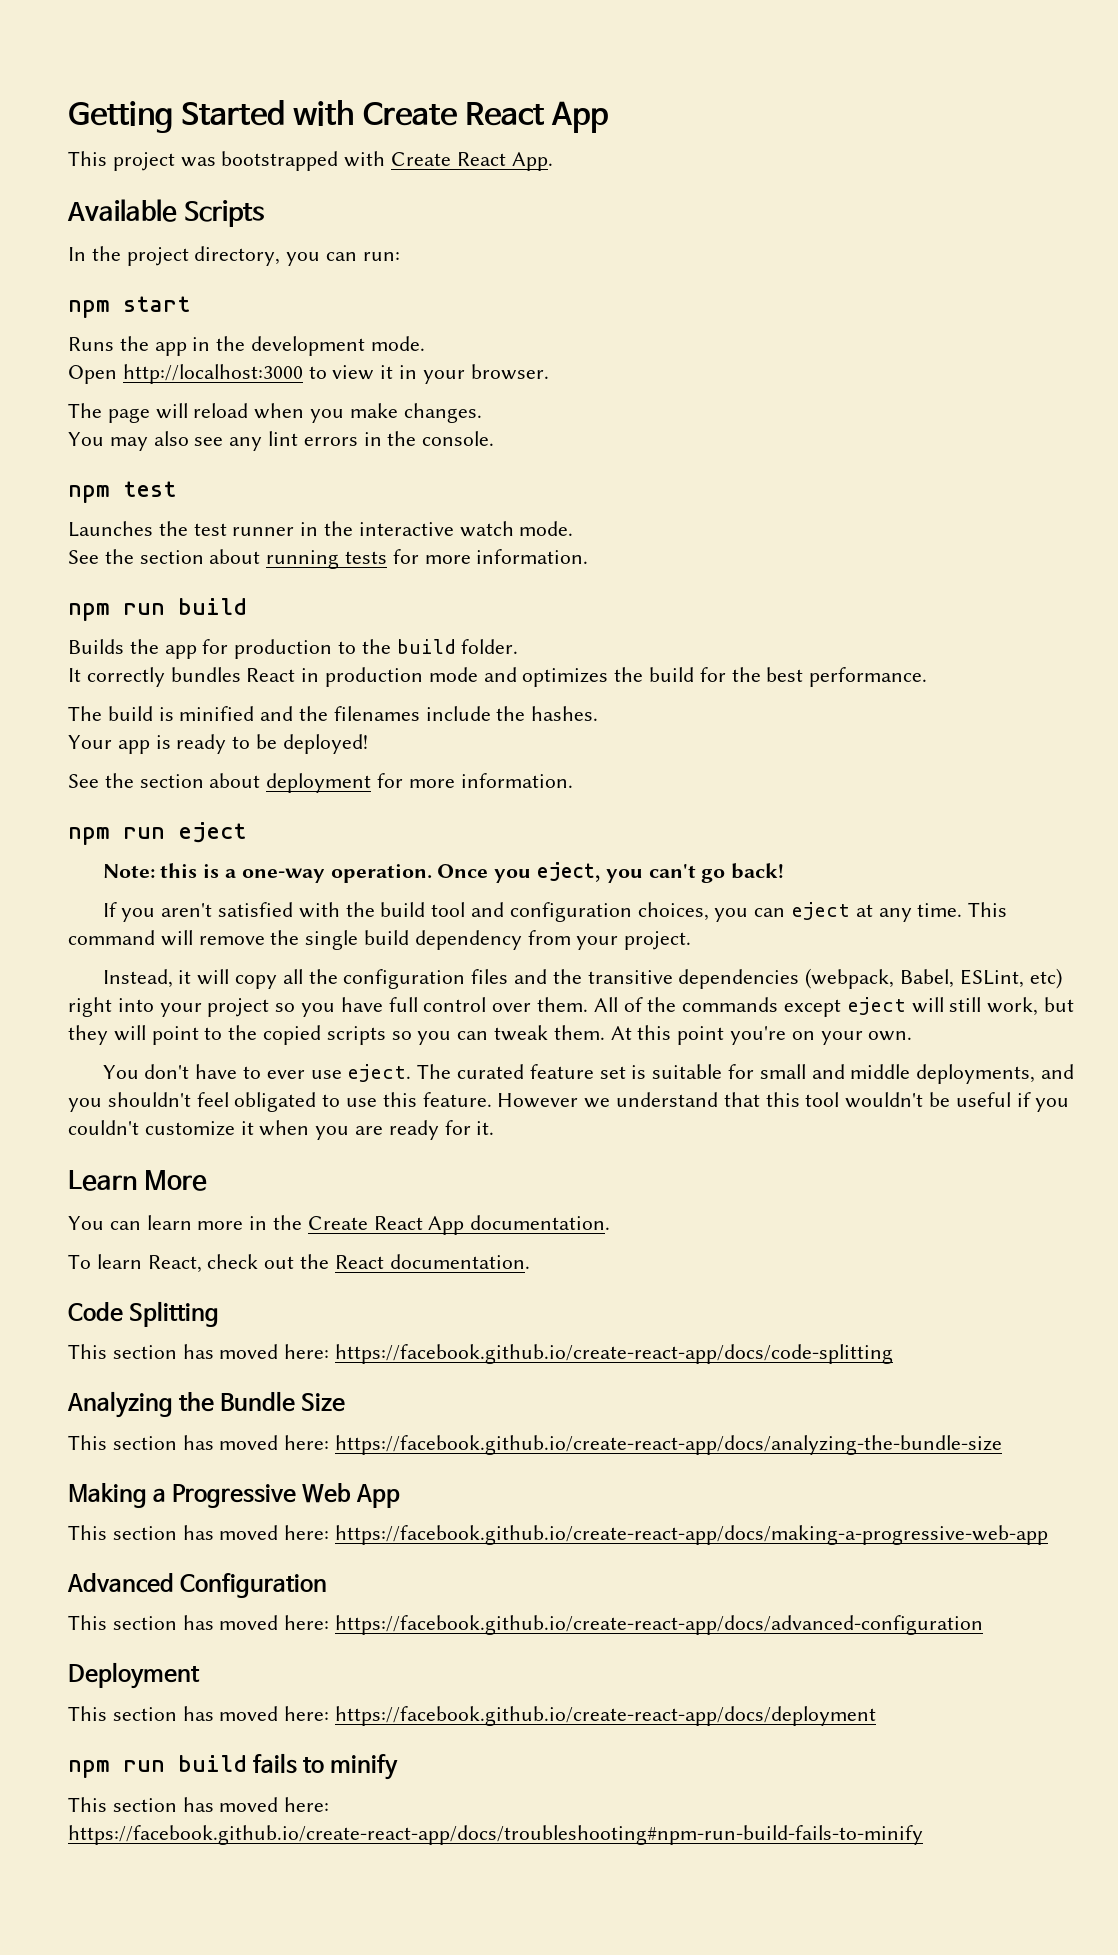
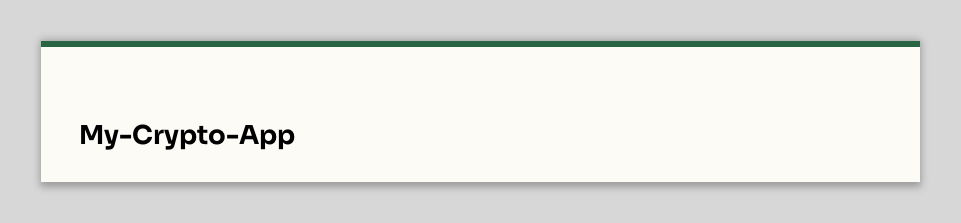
[68,100,609,133] [68,151,553,171] [67,199,264,227] [68,246,400,266] [68,296,190,318] [68,336,425,356] [68,364,549,384] [68,403,482,423] [68,431,495,451] [68,481,176,503] [68,521,574,537] [68,549,589,569] [68,598,247,621] [68,639,519,659] [68,667,928,687] [68,706,599,721] [68,734,368,754] [68,773,573,793] [68,822,246,845] [102,862,785,883] [102,902,1008,922] [68,930,692,950] [102,968,1062,989] [68,997,1075,1017] [68,1025,913,1045] [102,1064,1075,1084] [68,1092,1070,1112] [68,1120,495,1140] [68,1170,208,1191] [68,1215,611,1235] [68,1254,530,1273] [68,1301,220,1327] [68,1344,894,1364] [67,1391,346,1418] [68,1435,1003,1455] [68,1483,401,1508] [68,1525,1049,1545] [67,1573,328,1598] [68,1615,984,1635] [68,1662,200,1689] [68,1706,877,1726] [68,1753,399,1780] [68,1797,330,1812] [68,1825,923,1845] Getting Started with Create React App // This project was bootstrapped with Create React App. // Available Scripts // In the project directory, you can run: // npm start // Runs the app in the development mode. // Open http://localhost:3000 to view it in your browser. // The page will reload when you make changes. // You may also see any lint errors in the console. // npm test // Launches the test runner in the interactive watch mode. // See the section about running tests for more information. // npm run build // Builds the app for production to the build folder. // It correctly bundles React in production mode and optimizes the build for the best performance. // The build is minified and the filenames include the hashes. // Your app is ready to be deployed! // See the section about deployment for more information. // npm run eject // Note: this is a one-way operation. Once you eject, you can't go back! // If you aren't satisfied with the build tool and configuration choices, you can eject at any time. This command will remove the single build dependency from your project. // Instead, it will copy all the configuration files and the transitive dependencies (webpack, Babel, ESLint, etc) right into your project so you have full control over them. All of the commands except eject will still work, but they will point to the copied scripts so you can tweak them. At this point you're on your own. // You don't have to ever use eject. The curated feature set is suitable for small and middle deployments, and you shouldn't feel obligated to use this feature. However we understand that this tool wouldn't be useful if you couldn't customize it when you are ready for it. // Learn More // You can learn more in the Create React App documentation. // To learn React, check out the React documentation. // Code Splitting // This section has moved here: https://facebook.github.io/create-react-app/docs/code-splitting // Analyzing the Bundle Size // This section has moved here: https://facebook.github.io/create-react-app/docs/analyzing-the-bundle-size // Making a Progressive Web App // This section has moved here: https://facebook.github.io/create-react-app/docs/making-a-progressive-web-app // Advanced Configuration // This section has moved here: https://facebook.github.io/create-react-app/docs/advanced-configuration // Deployment // This section has moved here: https://facebook.github.io/create-react-app/docs/deployment // npm run build fails to minify // This section has moved here: https://facebook.github.io/create-react-app/docs/troubleshooting#npm-run-build-fails-to-minify -> [79,124,295,150] My-Crypto-App

